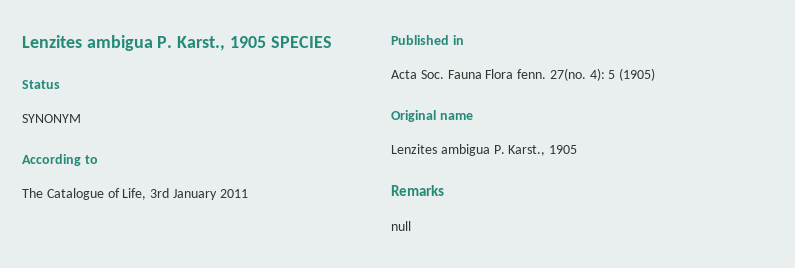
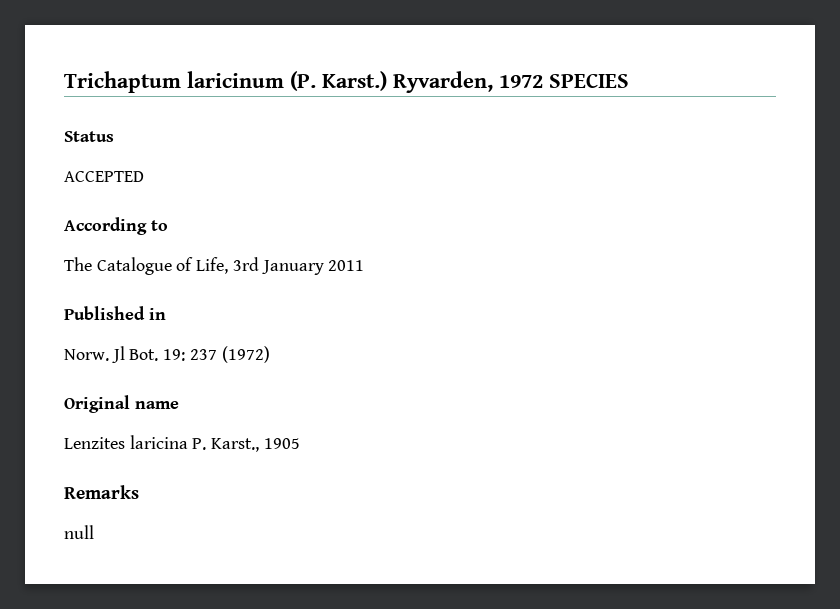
[22,35,266,51] Lenzites ambigua P. Karst., 1905 -> [64,71,543,93] Trichaptum laricinum (P. Karst.) Ryvarden, 1972
[22,114,81,123] SYNONYM -> [64,171,144,182] ACCEPTED
[391,68,656,81] Acta Soc. Fauna Flora fenn. 27(no. 4): 5 (1905) -> [64,346,270,363] Norw. Jl Bot. 19: 237 (1972)
[440,144,490,156] ambigua -> [129,435,188,449] laricina

